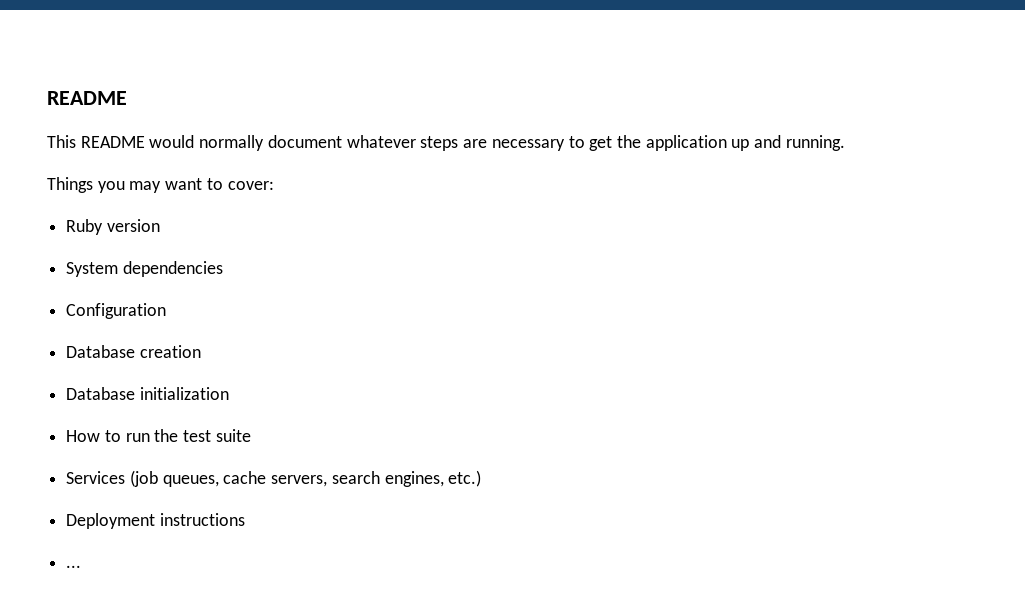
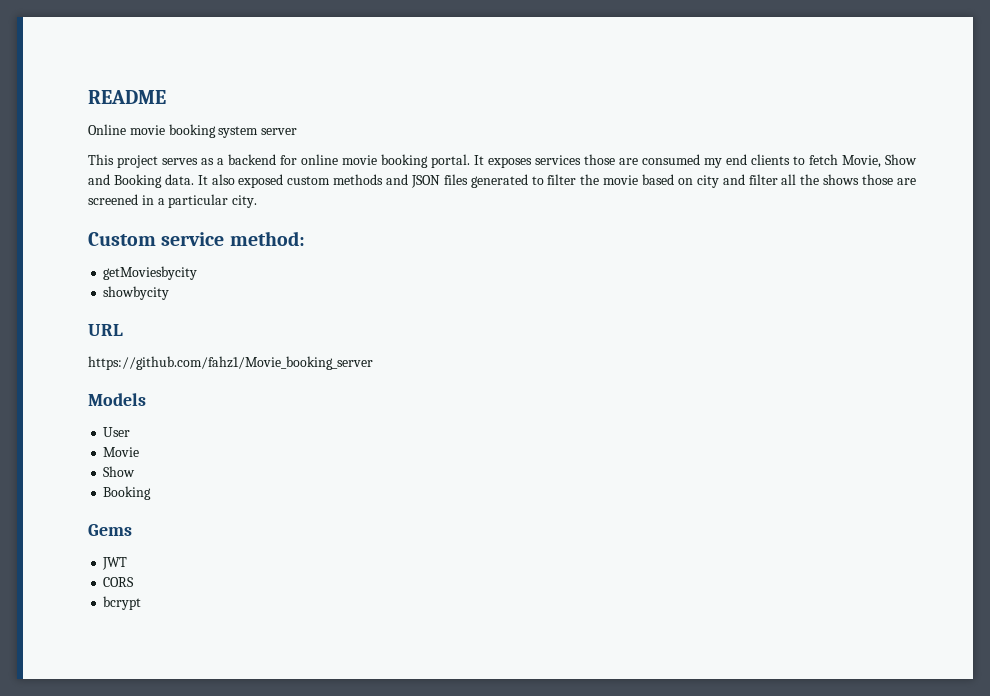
[47,135,845,151] [47,177,274,193] [66,219,160,235] [66,261,223,277] [66,303,167,319] [66,345,201,358] [66,387,229,400] [66,429,251,442] [66,470,482,487] [66,513,245,529] [66,565,82,568] This README would normally document whatever steps are necessary to get the application up and running. // Things you may want to cover: // Ruby version // System dependencies // Configuration // Database creation // Database initialization // How to run the test suite // Services (job queues, cache servers, search engines, etc.) // Deployment instructions // ... -> [88,124,298,138] [88,154,917,168] [88,174,916,188] [88,194,258,208] [88,231,305,246] [103,266,198,280] [103,286,170,300] [88,324,123,336] [88,356,373,370] [88,393,146,406] [103,427,131,437] [103,447,140,457] [103,466,136,477] [103,486,152,500] [88,524,132,536] [102,557,128,570] [103,577,135,587] [103,596,142,610] Online movie booking system server // This project serves as a backend for online movie booking portal. It exposes services those are consumed my end clients to fetch Movie, Show and Booking data. It also exposed custom methods and JSON files generated to filter the movie based on city and filter all the shows those are screened in a particular city. // Custom service method: // getMoviesbycity // showbycity // URL // https://github.com/fahz1/Movie_booking_server // Models // User // Movie // Show // Booking // Gems // JWT // CORS // bcrypt

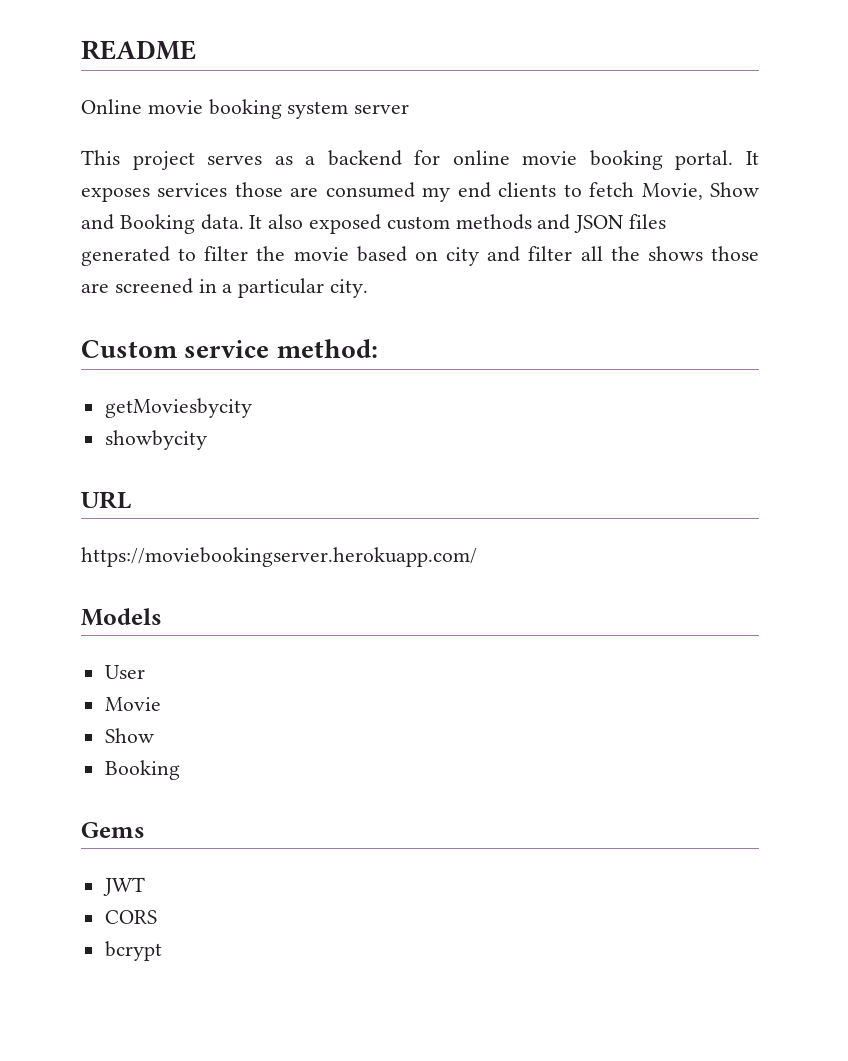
[88,356,373,370] https://github.com/fahz1/Movie_booking_server -> [81,547,477,567] https://moviebookingserver.herokuapp.com/

